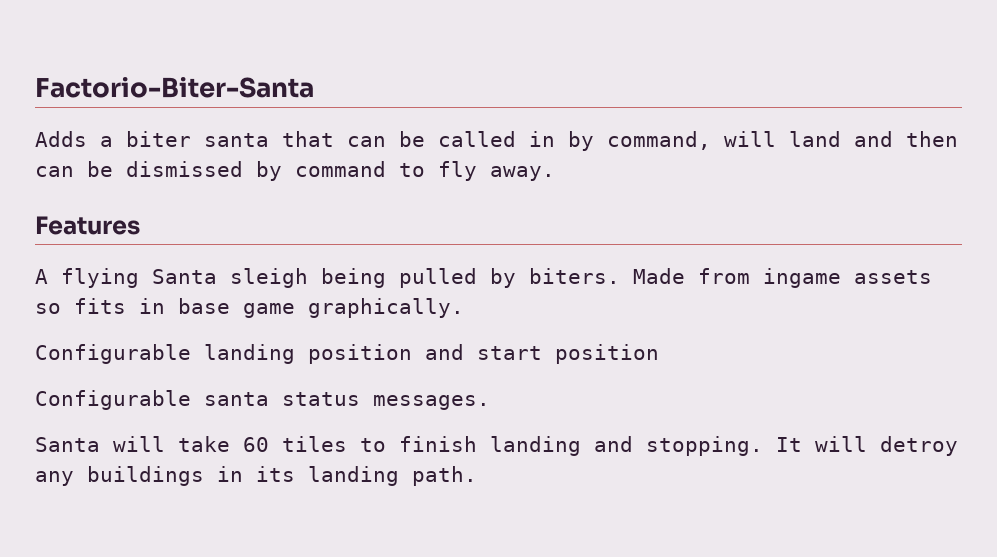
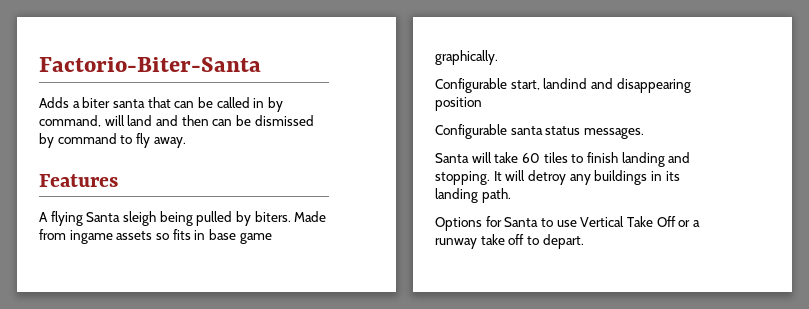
[204,344,542,364] landing position and start -> [510,78,691,93] start, landind and disappearing
(477, 476) none -> [435,216,700,231] [435,234,584,249] // Options for Santa to use Vertical Take Off or a runway take off to depart.

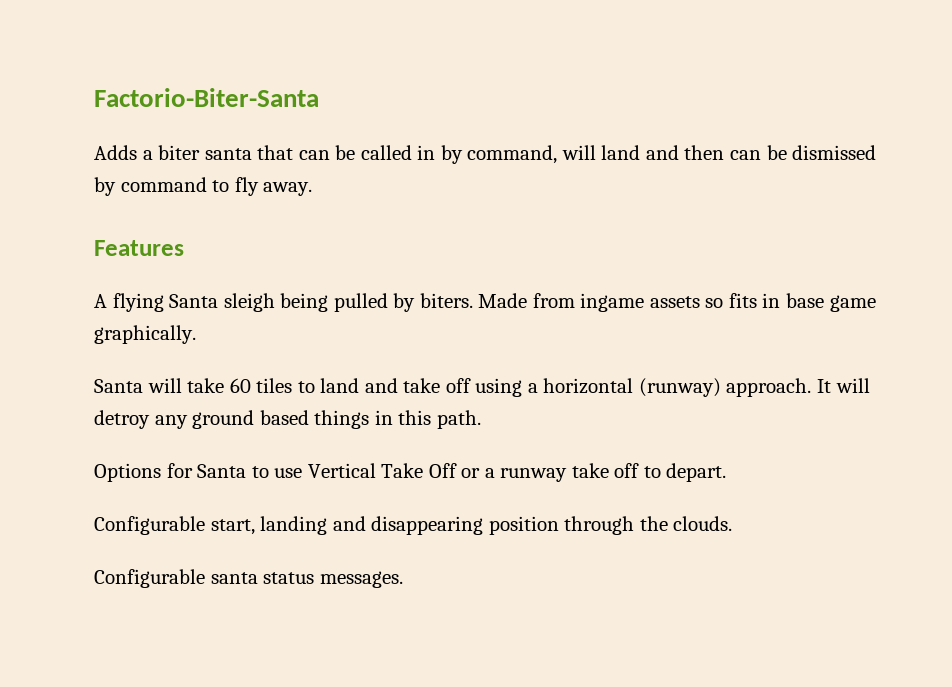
[435,78,691,93] [435,97,482,111] [435,124,644,139] // Configurable start, landind and disappearing position // Configurable santa status messages. -> (196, 334) none
[586,152,691,167] [435,170,680,185] [435,188,478,203] finish landing and stopping. It will detroy any buildings in its landing -> [320,378,870,397] [94,410,432,429] land and take off using a horizontal (runway) approach. It will detroy any ground based things in this
(584, 241) none -> [94,516,733,535] [94,569,403,588] // Configurable start, landing and disappearing position through the clouds. // Configurable santa status messages.

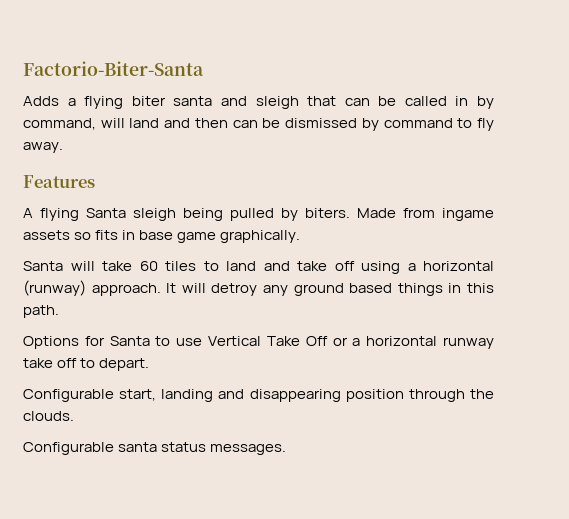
(153, 155) none -> [84,96,124,109] flying
(252, 154) none -> [220,96,299,109] and sleigh
(495, 473) none -> [366,336,438,346] horizontal

